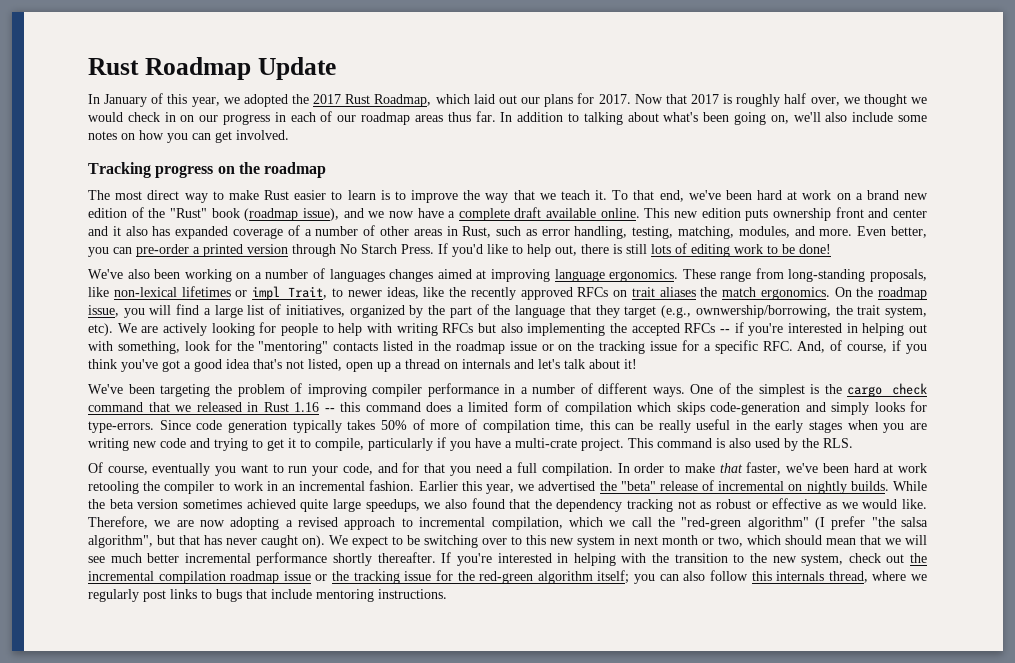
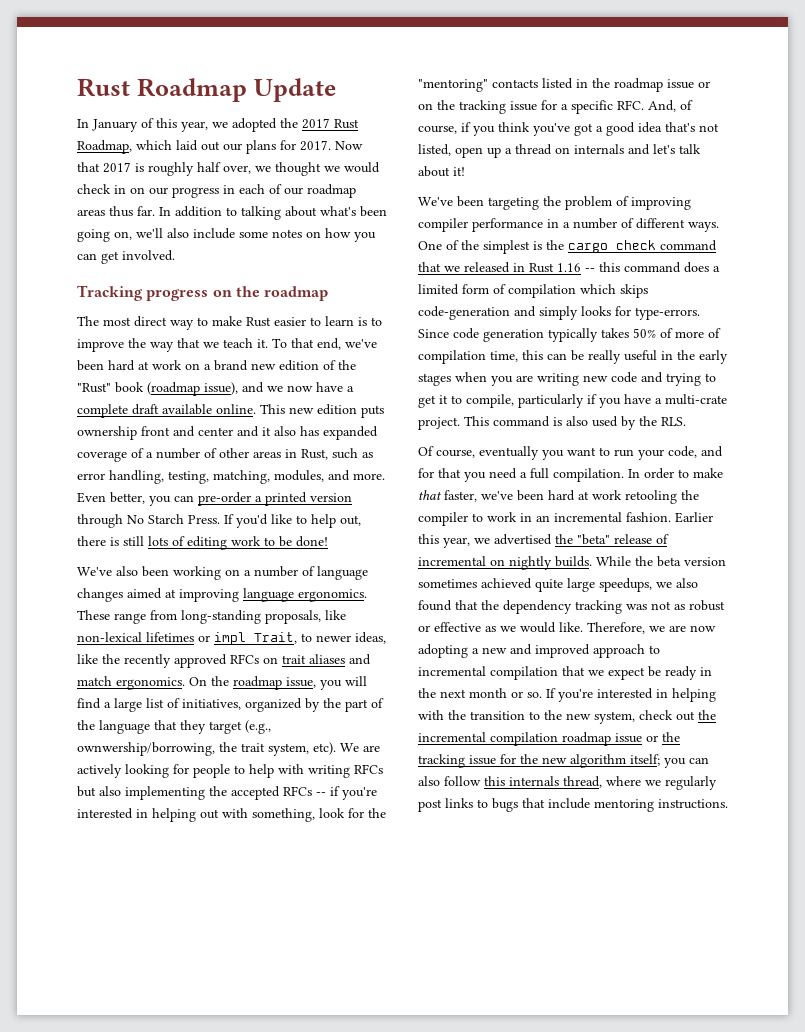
[329,269,385,282] languages -> [317,566,368,580] language
[700,287,718,297] the -> [349,654,371,665] and
(674, 505) none -> [626,604,647,610] was
[298,516,929,530] [88,535,927,548] [88,552,436,566] revised approach to incremental compilation, which we call the "red-green algorithm" (I prefer "the salsa algorithm", but that has never caught on). We expect to be switching over to this new system in next month or two, which should mean that we will see much better incremental performance shortly thereafter. -> [482,644,660,658] [418,666,712,680] [418,688,542,698] new and improved approach to incremental compilation that we expect be ready in the next month or so.
[479,571,534,584] red-green -> [542,757,567,764] new

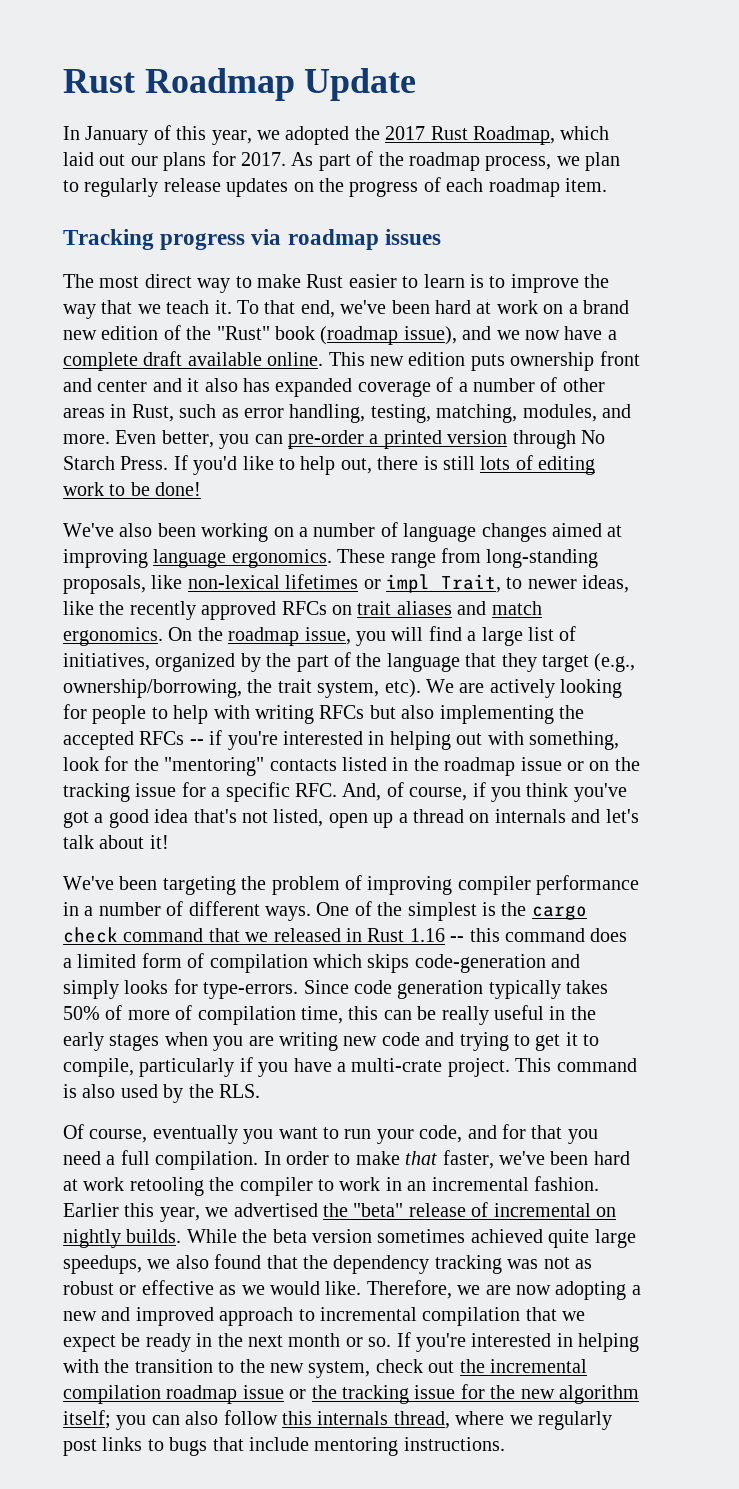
[335,141,363,150] [77,162,380,176] [77,184,356,198] [77,206,387,220] [77,228,376,242] [77,250,175,264] Now that 2017 is roughly half over, we thought we would check in on our progress in each of our roadmap areas thus far. In addition to talking about what's been going on, we'll also include some notes on how you can get involved. -> [291,151,621,171] [63,177,607,197] As part of the roadmap process, we plan to regularly release updates on the progress of each roadmap item.
[212,286,329,301] on the roadmap -> [251,229,441,250] via roadmap issues
[77,742,215,756] ownwership/borrowing, -> [63,679,242,698] ownership/borrowing,

